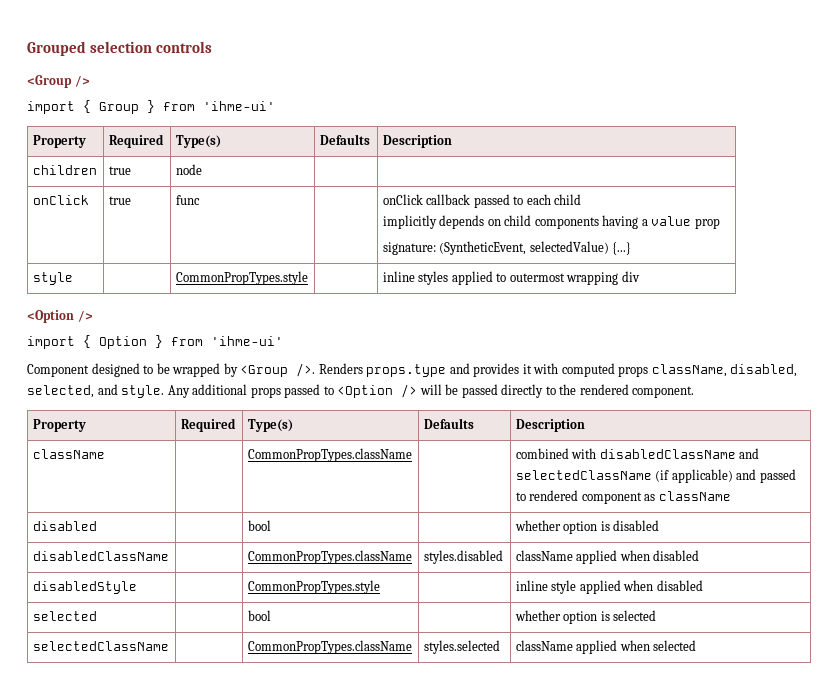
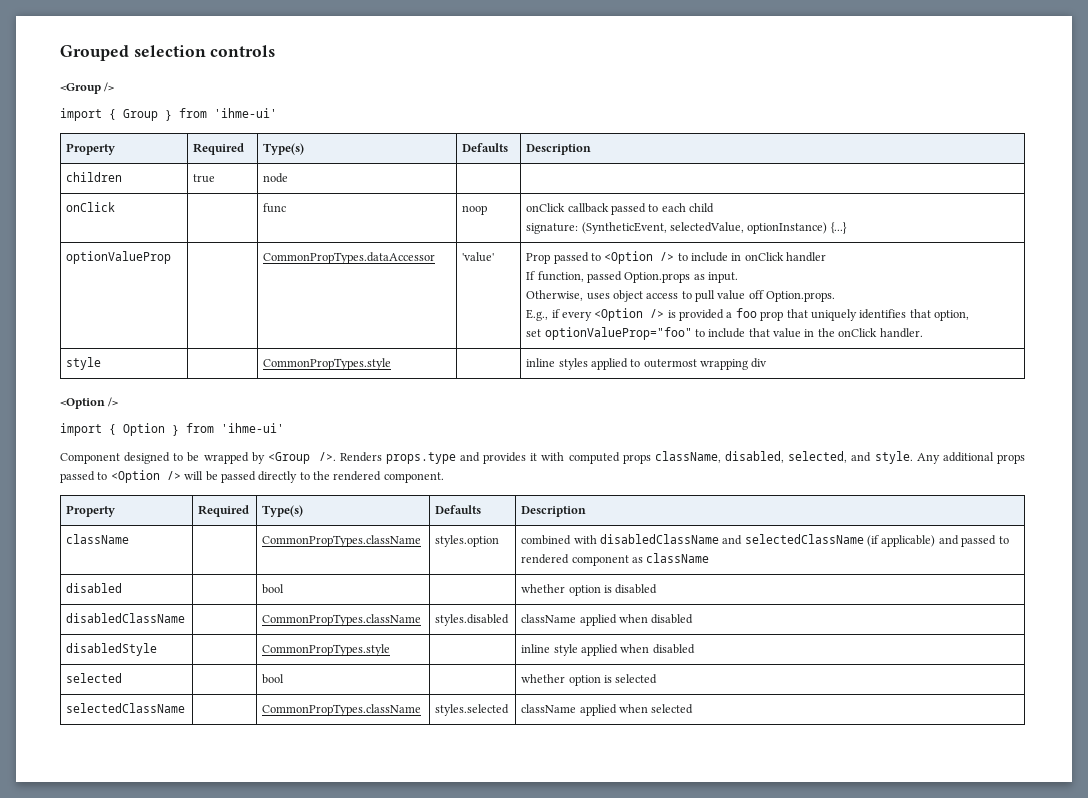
[108,196,131,205] true -> (116, 207) none
(200, 200) none -> [462,205,488,215] noop
[382,215,720,229] // implicitly depends on child components having a value prop -> (715, 208) none
[529,241,609,254] selectedValue) -> [669,222,828,234] selectedValue, optionInstance)
(632, 248) none -> [66,251,172,264] [263,252,436,264] [462,252,495,262] [526,251,827,264] [526,271,739,283] [526,290,836,302] [526,308,970,321] [526,327,923,340] // optionValueProp | | CommonPropTypes.dataAccessor | 'value' | Prop passed to <Option /> to include in onClick handler // If function, passed Option.props as input. // Otherwise, uses object access to pull value off Option.props. // E.g., if every <Option /> is provided a foo prop that uniquely identifies that option, // set optionValueProp="foo" to include that value in the onClick handler.
(412, 455) none -> [435,535,500,547] styles.option

